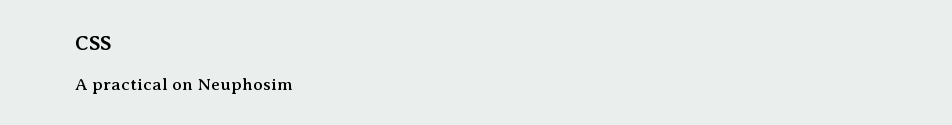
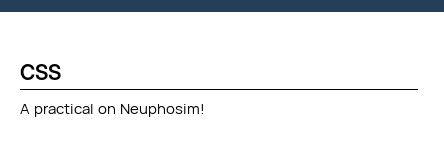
[198,78,294,94] Neuphosim -> [120,104,206,117] Neuphosim!

